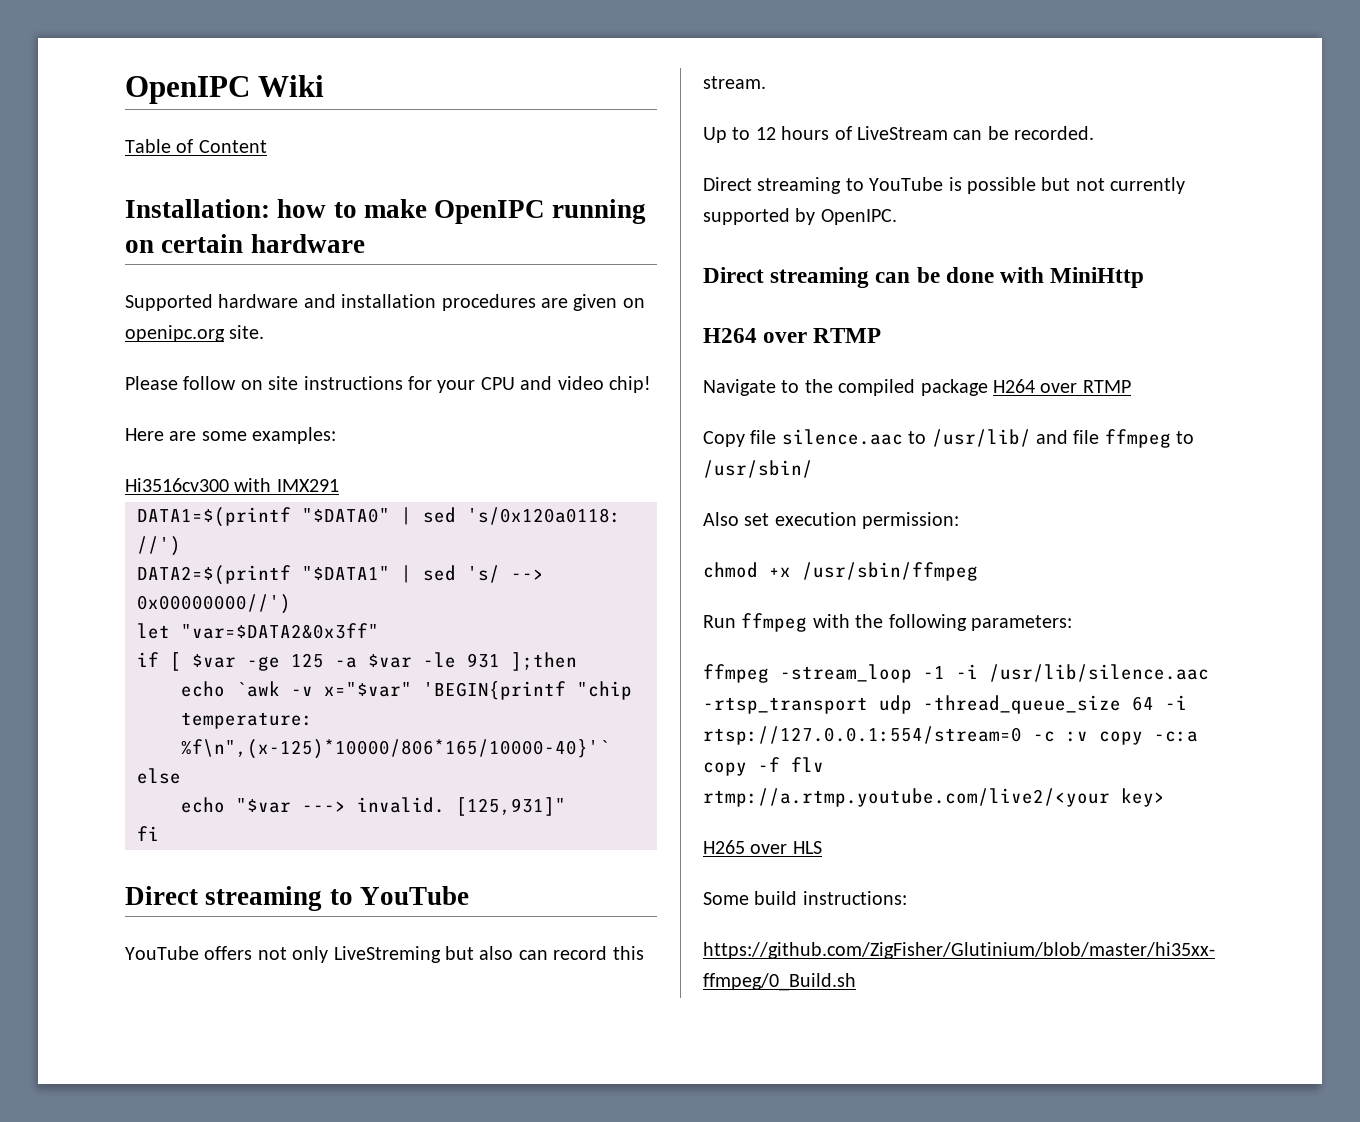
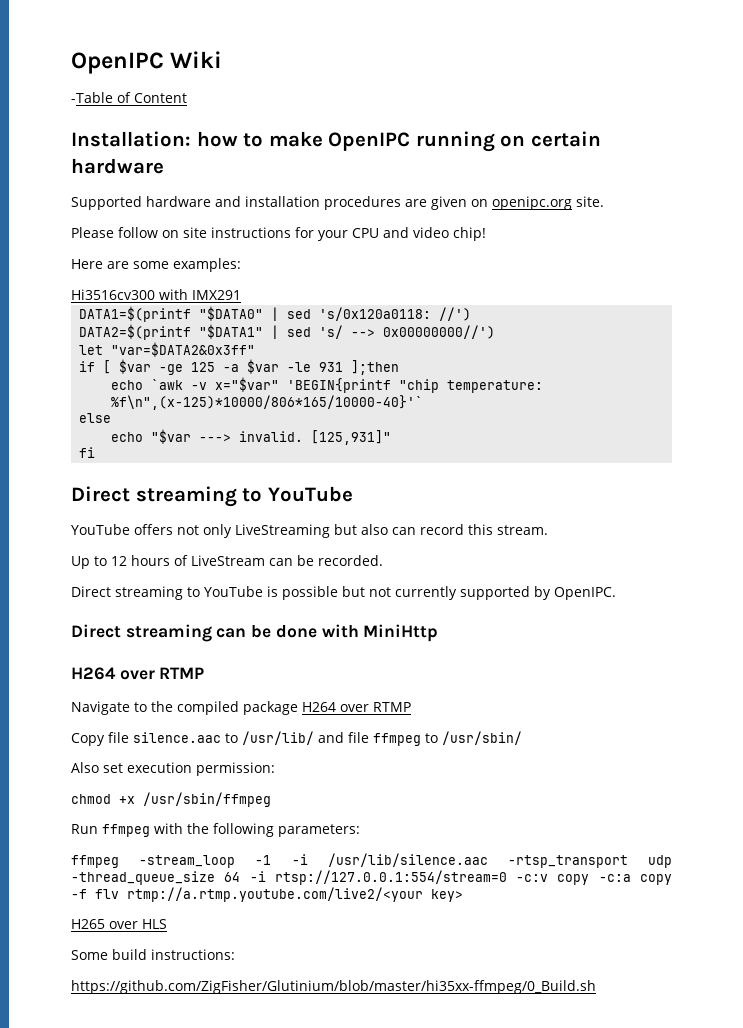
[125,139,171,153] Table -> [71,92,113,103] -Table
[333,946,441,963] LiveStreming -> [235,524,330,538] LiveStreaming
[1033,731,1088,742] -c :v -> [516,874,549,882] -c:v

